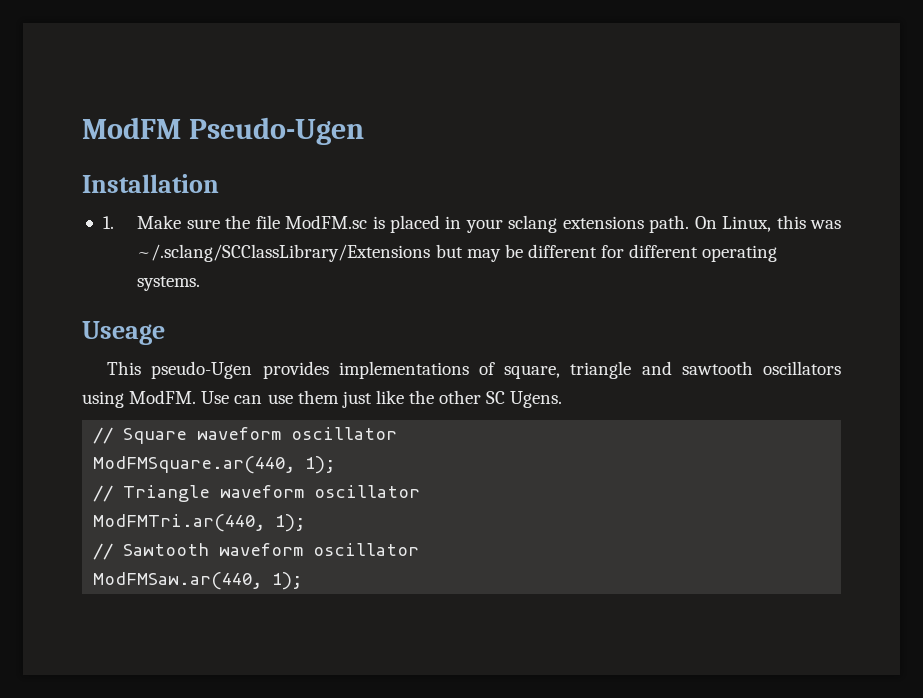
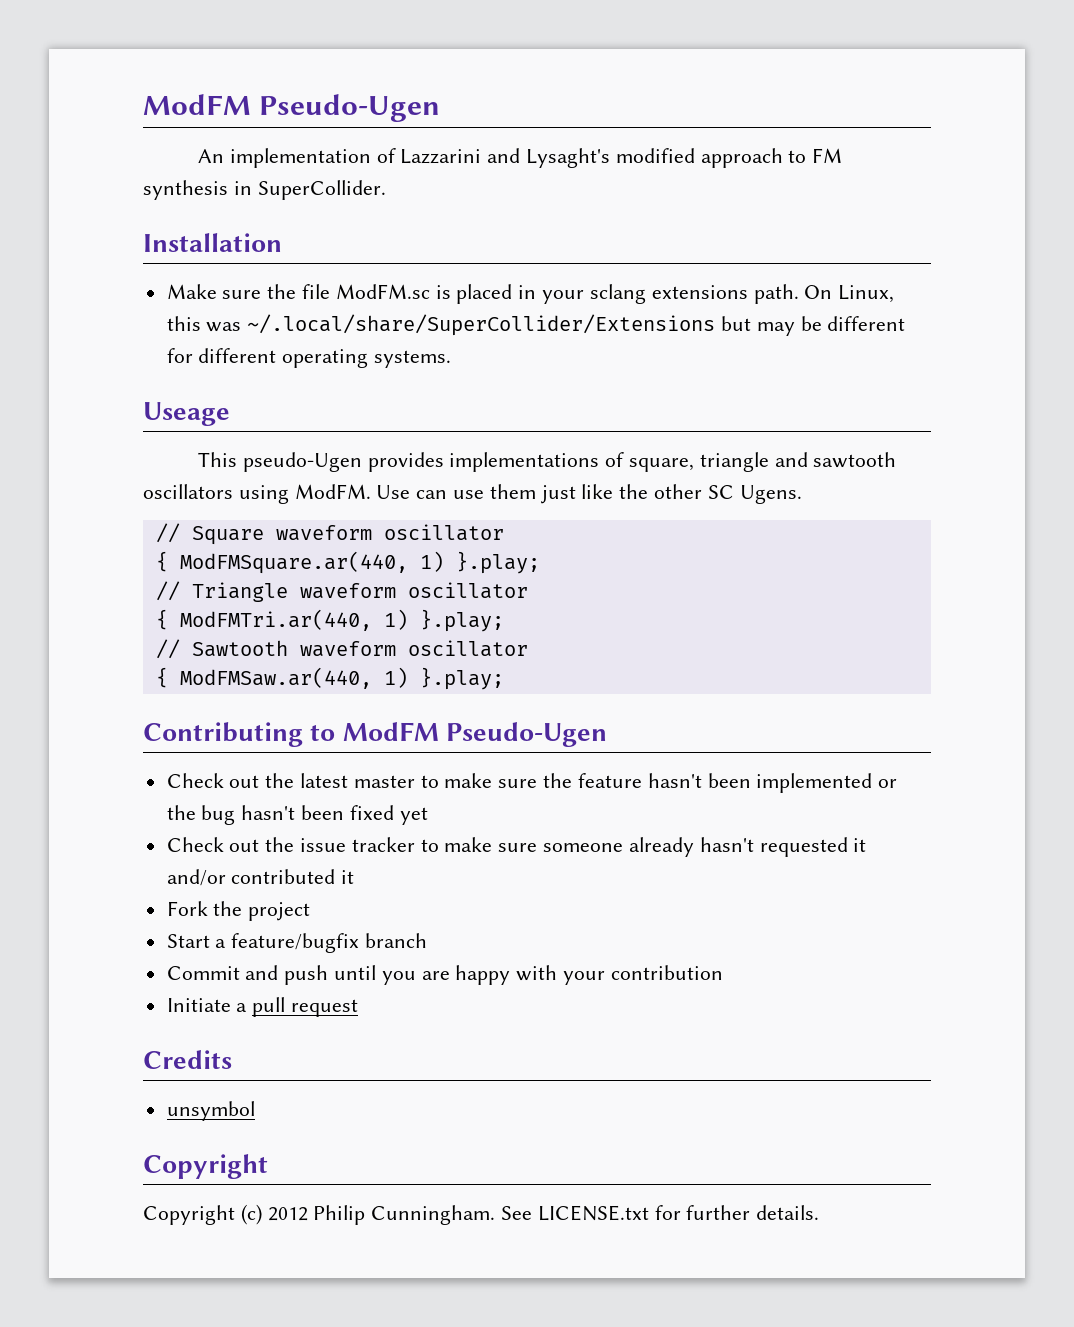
[82,117,364,145] ModFM Pseudo-Ugen -> [143,94,441,122] [198,148,843,168] [143,180,386,200] ModFM Pseudo-Ugen // An implementation of Lazzarini and Lysaght's modified approach to FM synthesis in SuperCollider.
[102,216,114,229] 1. -> (282, 242) none
[137,244,431,262] ~/.sclang/SCClassLibrary/Extensions -> [247,314,716,336] ~/.local/share/SuperCollider/Extensions
[93,456,336,474] ModFMSquare.ar(440, 1); -> [155,551,540,574] { ModFMSquare.ar(440, 1) }.play;
[93,514,306,532] ModFMTri.ar(440, 1); -> [155,609,504,632] { ModFMTri.ar(440, 1) }.play;
[93,572,303,590] ModFMSaw.ar(440, 1); -> [155,667,504,690] [143,722,607,747] [166,773,898,793] [166,805,428,825] [166,837,867,857] [166,869,355,886] [166,901,311,921] [166,933,428,953] [166,965,723,985] [166,997,359,1017] [143,1050,232,1069] [166,1101,255,1121] [143,1154,268,1179] [143,1204,820,1225] { ModFMSaw.ar(440, 1) }.play; // Contributing to ModFM Pseudo-Ugen // Check out the latest master to make sure the feature hasn't been implemented or the bug hasn't been fixed yet // Check out the issue tracker to make sure someone already hasn't requested it and/or contributed it // Fork the project // Start a feature/bugfix branch // Commit and push until you are happy with your contribution // Initiate a pull request // Credits // unsymbol // Copyright // Copyright (c) 2012 Philip Cunningham. See LICENSE.txt for further details.

